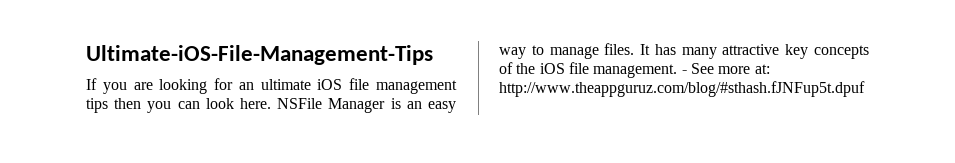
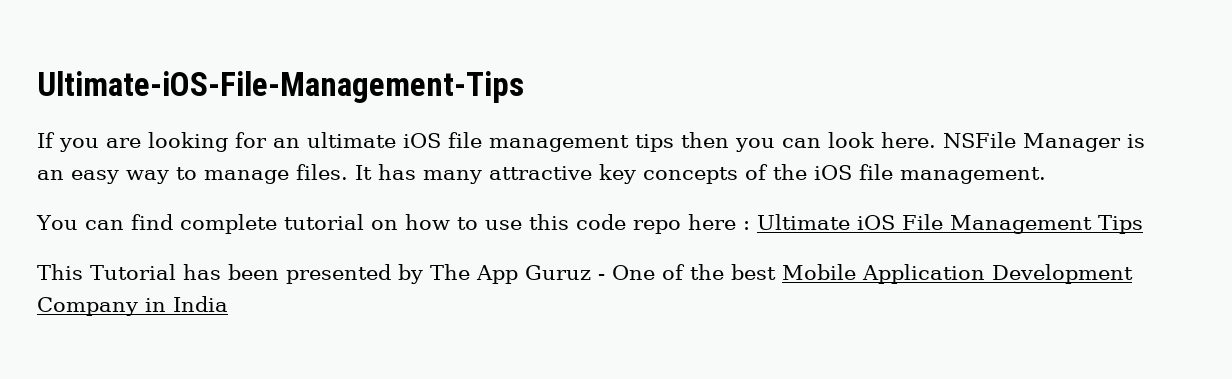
[681,63,770,74] [499,81,865,97] - See more at: http://www.theappguruz.com/blog/#sthash.fJNFup5t.dpuf -> [36,214,1143,234] [37,264,1133,284] [37,296,228,316] // You can find complete tutorial on how to use this code repo here : Ultimate iOS File Management Tips // This Tutorial has been presented by The App Guruz - One of the best Mobile Application Development Company in India

